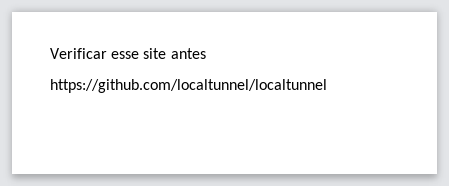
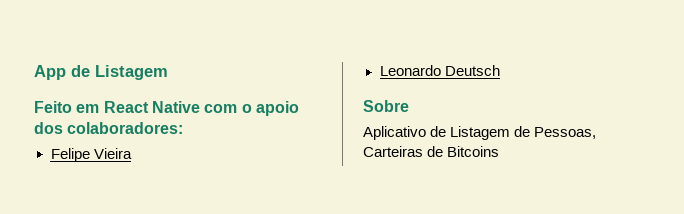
[50,48,206,59] [50,79,327,93] Verificar esse site antes // https://github.com/localtunnel/localtunnel -> [34,65,168,80] [34,101,299,116] [34,122,184,134] [50,148,132,162] [379,65,500,76] [363,100,409,112] [363,126,597,140] [363,146,500,157] App de Listagem // Feito em React Native com o apoio dos colaboradores: // Felipe Vieira // Leonardo Deutsch // Sobre // Aplicativo de Listagem de Pessoas, Carteiras de Bitcoins

